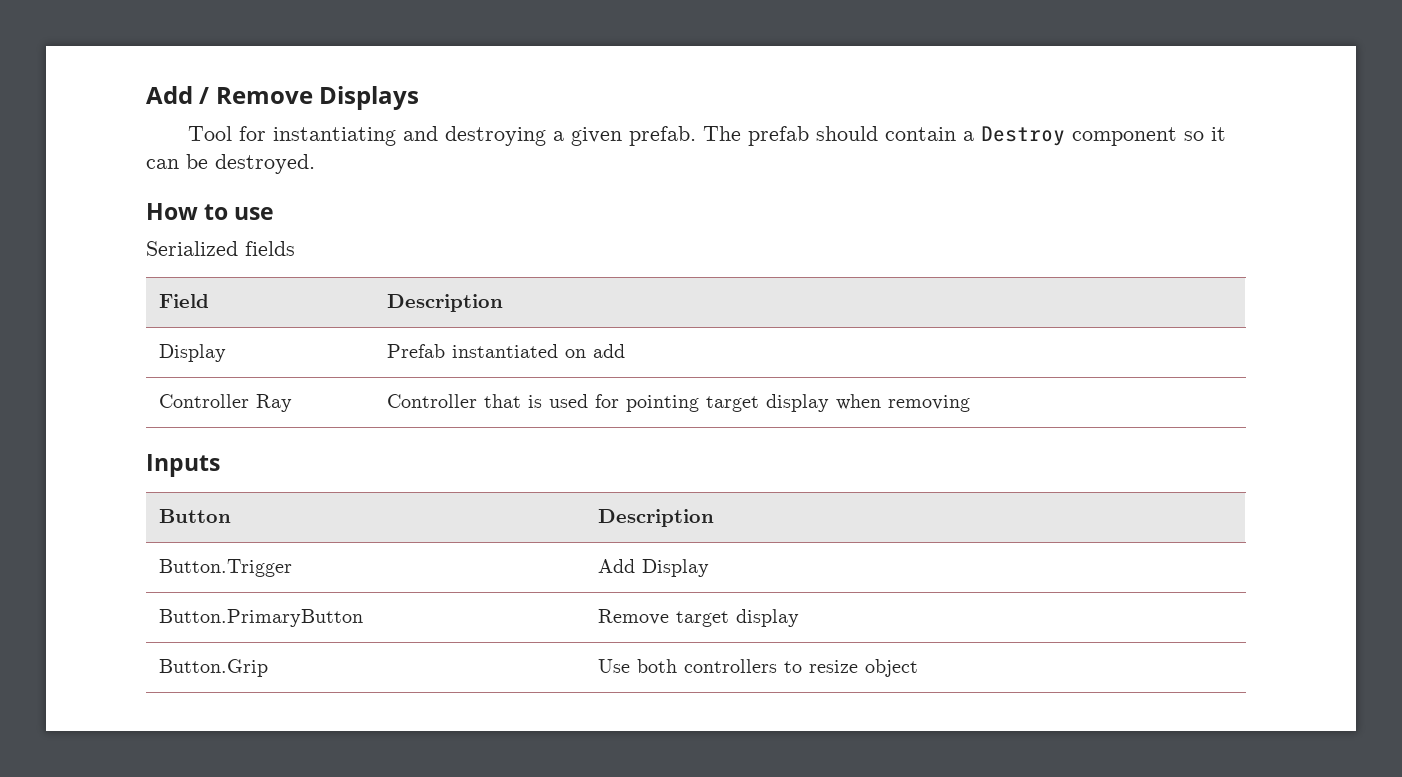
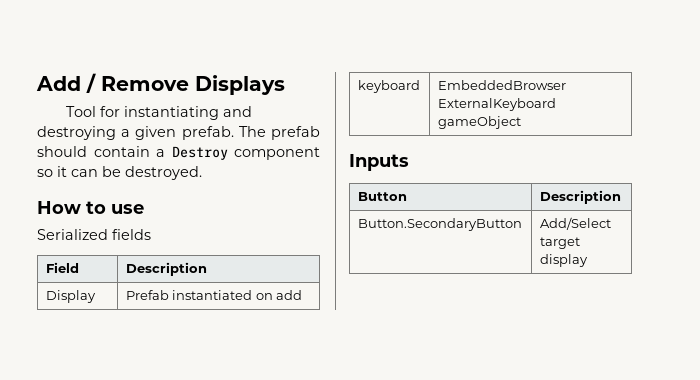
[158,394,292,412] [386,394,970,412] [146,454,220,477] [158,509,231,523] [597,509,714,527] [158,559,292,577] [597,559,709,577] [158,609,363,627] [597,609,799,627] [158,659,268,677] [597,659,918,677] Controller Ray | Controller that is used for pointing target display when removing // Inputs // Button | Description // Button.Trigger | Add Display // Button.PrimaryButton | Remove target display // Button.Grip | Use both controllers to resize object -> [357,80,420,93] [437,80,566,90] [437,98,556,111] [437,116,521,129] [349,154,409,171] [357,192,407,201] [539,190,621,204] [357,218,522,231] [539,217,611,230] [539,237,580,249] [539,254,588,267] keyboard | EmbeddedBrowser ExternalKeyboard gameObject // Inputs // Button | Description // Button.SecondaryButton | Add/Select target display

